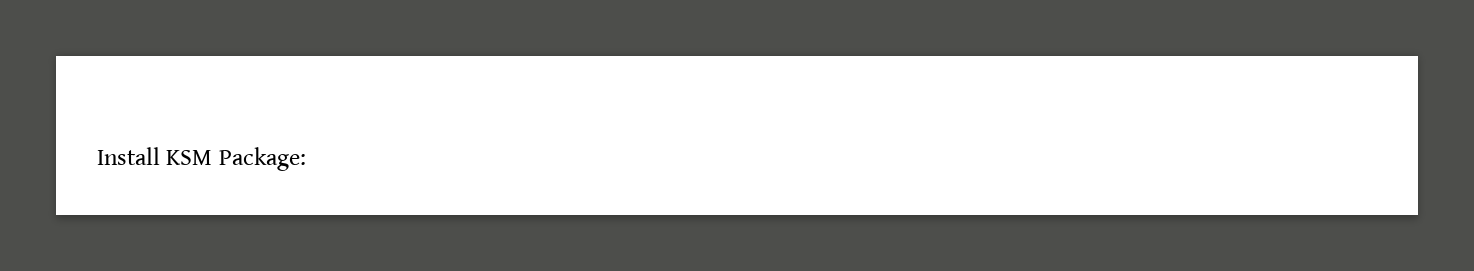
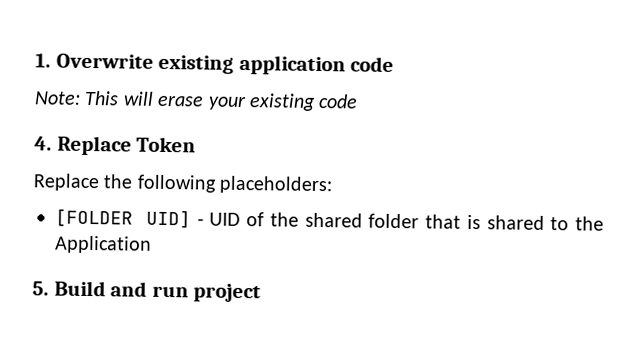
[97,147,306,171] Install KSM Package: -> [35,53,395,76] [34,90,359,111] [34,135,197,156] [33,173,334,195] [55,208,604,231] [54,235,152,254] [32,280,262,303] 1. Overwrite existing application code // Note: This will erase your existing code // 4. Replace Token // Replace the following placeholders: // [FOLDER UID] - UID of the shared folder that is shared to the Application // 5. Build and run project

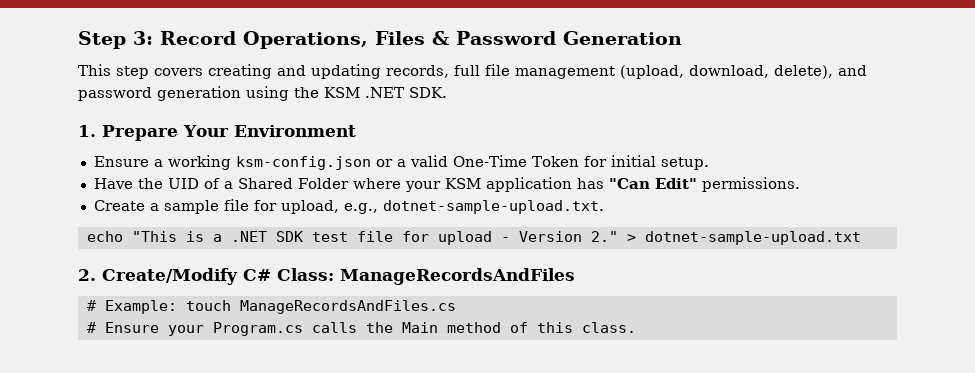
[35,53,395,76] [34,90,359,111] [34,135,197,156] [33,173,334,195] [55,208,604,231] [54,235,152,254] [32,280,262,303] 1. Overwrite existing application code // Note: This will erase your existing code // 4. Replace Token // Replace the following placeholders: // [FOLDER UID] - UID of the shared folder that is shared to the Application // 5. Build and run project -> [78,31,682,49] [78,64,867,79] [78,86,447,101] [78,125,356,141] [93,155,709,170] [93,177,800,192] [93,199,604,214] [86,231,861,245] [78,268,575,285] [86,300,456,314] [86,322,636,336] Step 3: Record Operations, Files & Password Generation // This step covers creating and updating records, full file management (upload, download, delete), and password generation using the KSM .NET SDK. // 1. Prepare Your Environment // Ensure a working ksm-config.json or a valid One-Time Token for initial setup. // Have the UID of a Shared Folder where your KSM application has "Can Edit" permissions. // Create a sample file for upload, e.g., dotnet-sample-upload.txt. // echo "This is a .NET SDK test file for upload - Version 2." > dotnet-sample-upload.txt // 2. Create/Modify C# Class: ManageRecordsAndFiles // # Example: touch ManageRecordsAndFiles.cs // # Ensure your Program.cs calls the Main method of this class.

